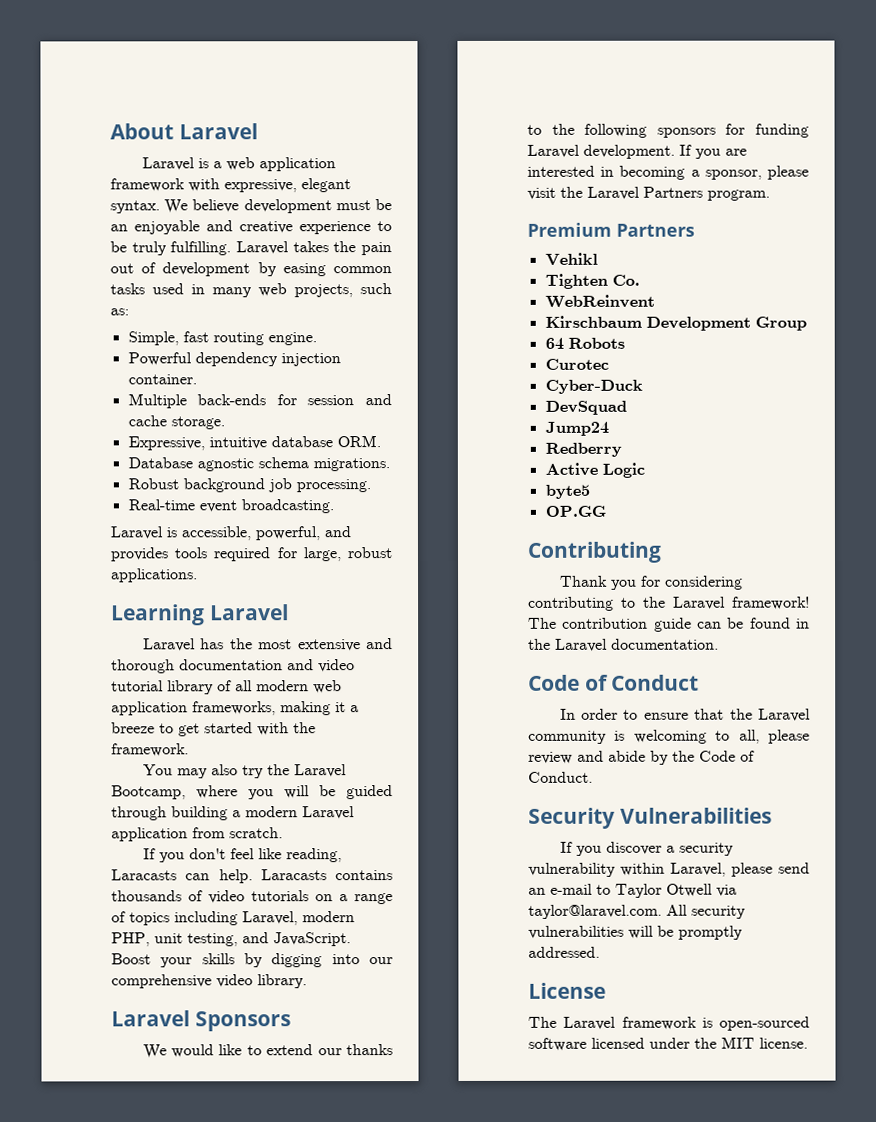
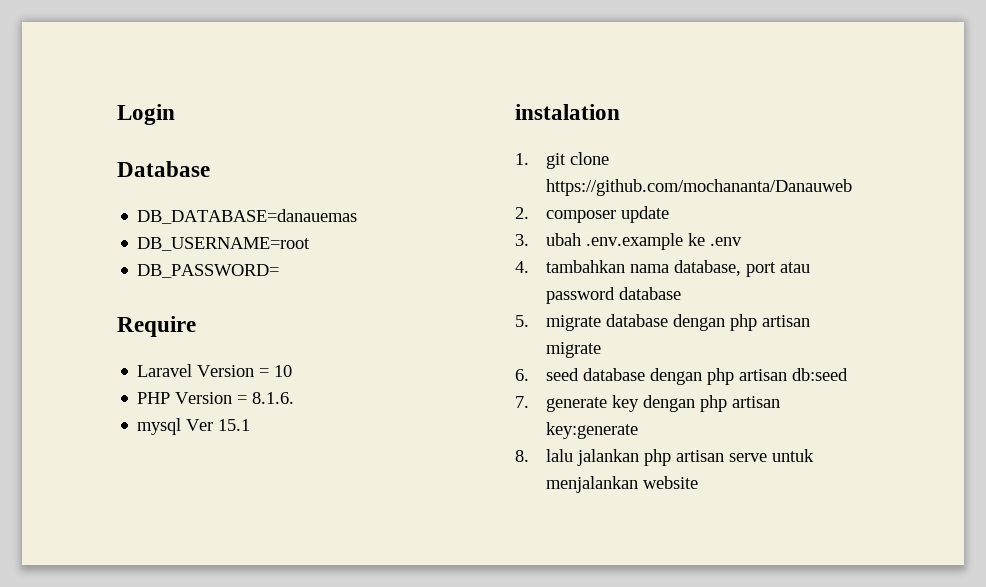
[110,123,258,140] [141,157,336,172] [110,178,351,193] [110,199,392,214] [110,220,392,235] [110,241,392,256] [110,262,392,277] [110,283,392,298] [110,308,129,316] [127,331,317,346] [127,352,341,367] [127,374,197,385] [127,393,392,409] [127,415,225,430] [127,435,381,451] [127,457,390,472] [127,478,371,493] [127,499,334,514] [110,526,351,541] [110,547,392,562] [111,568,198,583] [111,604,289,626] [142,638,393,652] [111,659,355,674] [111,680,342,695] [111,701,359,716] [111,722,316,737] [111,743,189,757] [142,764,347,779] [111,785,393,800] [111,806,355,821] [111,827,283,842] [142,848,342,863] [111,869,393,884] [111,890,393,905] [111,911,355,926] [111,932,351,947] [111,953,393,968] [111,974,307,989] [111,1010,291,1032] [142,1044,393,1059] [527,123,809,138] [527,144,747,159] [527,165,809,180] [527,186,770,201] [527,222,695,237] [544,252,598,266] [544,273,640,289] [544,294,655,308] [544,315,807,331] [544,337,625,350] [544,358,609,370] [544,379,643,394] [544,400,627,415] [544,421,609,436] [544,442,622,457] [544,462,645,478] [544,484,590,499] [544,505,606,517] [527,541,662,563] [559,575,743,590] [528,596,810,611] [528,617,810,632] [528,638,719,652] [528,674,700,691] [559,708,811,722] [528,729,810,744] [528,750,755,765] [528,771,593,783] [528,807,772,829] [559,841,734,856] [528,862,810,877] [528,883,737,898] [528,904,746,919] [528,925,743,940] [528,946,600,958] [528,982,606,999] [528,1016,810,1031] [528,1036,808,1051] About Laravel // Laravel is a web application framework with expressive, elegant syntax. We believe development must be an enjoyable and creative experience to be truly fulfilling. Laravel takes the pain out of development by easing common tasks used in many web projects, such as: // Simple, fast routing engine. // Powerful dependency injection container. // Multiple back-ends for session and cache storage. // Expressive, intuitive database ORM. // Database agnostic schema migrations. // Robust background job processing. // Real-time event broadcasting. // Laravel is accessible, powerful, and provides tools required for large, robust applications. // Learning Laravel // Laravel has the most extensive and thorough documentation and video tutorial library of all modern web application frameworks, making it a breeze to get started with the framework. // You may also try the Laravel Bootcamp, where you will be guided through building a modern Laravel application from scratch. // If you don't feel like reading, Laracasts can help. Laracasts contains thousands of video tutorials on a range of topics including Laravel, modern PHP, unit testing, and JavaScript. Boost your skills by digging into our comprehensive video library. // Laravel Sponsors // We would like to extend our thanks to the following sponsors for funding Laravel development. If you are interested in becoming a sponsor, please visit the Laravel Partners program. // Premium Partners // Vehikl // Tighten Co. // WebReinvent // Kirschbaum Development Group // 64 Robots // Curotec // Cyber-Duck // DevSquad // Jump24 // Redberry // Active Logic // byte5 // OP.GG // Contributing // Thank you for considering contributing to the Laravel framework! The contribution guide can be found in the Laravel documentation. // Code of Conduct // In order to ensure that the Laravel community is welcoming to all, please review and abide by the Code of Conduct. // Security Vulnerabilities // If you discover a security vulnerability within Laravel, please send an e-mail to Taylor Otwell via taylor@laravel.com. All security vulnerabilities will be promptly addressed. // License // The Laravel framework is open-sourced software licensed under the MIT license. -> [117,104,175,125] [117,161,210,177] [137,209,358,224] [137,237,311,251] [137,264,280,278] [117,316,196,337] [137,364,293,377] [137,392,295,404] [137,418,251,435] [515,104,620,120] [515,152,610,169] [546,179,853,196] [515,206,670,223] [515,233,743,250] [515,260,811,277] [546,287,682,304] [515,314,811,331] [546,342,602,358] [515,368,849,385] [515,395,781,412] [546,422,639,439] [515,449,815,466] [546,476,699,493] Login // Database // DB_DATABASE=danauemas // DB_USERNAME=root // DB_PASSWORD= // Require // Laravel Version = 10 // PHP Version = 8.1.6. // mysql Ver 15.1 // instalation // 1. git clone https://github.com/mochananta/Danauweb // 2. composer update // 3. ubah .env.example ke .env // 4. tambahkan nama database, port atau password database // 5. migrate database dengan php artisan migrate // 6. seed database dengan php artisan db:seed // 7. generate key dengan php artisan key:generate // 8. lalu jalankan php artisan serve untuk menjalankan website

